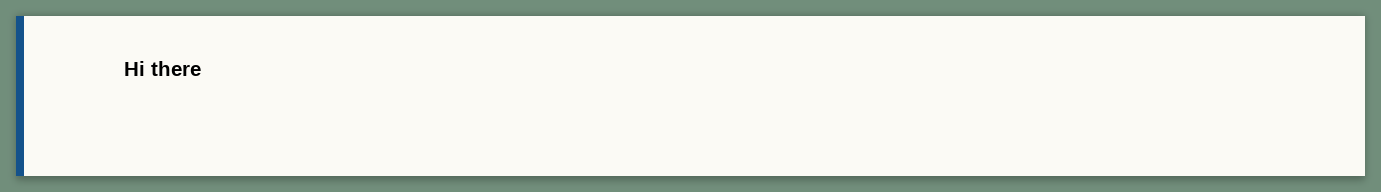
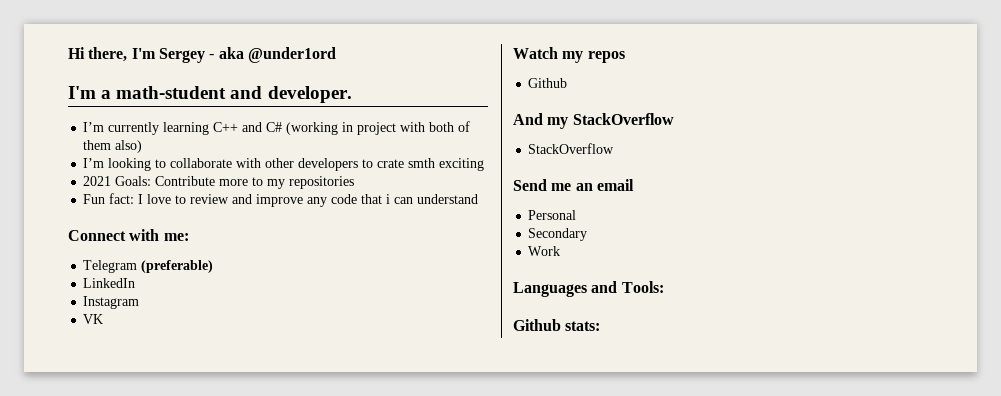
[151,61,201,76] there -> [88,47,336,63] [68,86,352,103] [83,121,471,135] [83,140,143,153] [83,158,485,171] [83,176,355,189] [83,193,479,207] [68,229,189,241] [83,260,214,273] [83,278,136,288] [83,296,140,309] [83,314,104,324] [513,47,625,63] [528,78,568,88] [513,113,674,129] [528,143,615,154] [513,179,634,191] [528,210,577,220] [528,228,588,241] [528,246,561,256] [513,281,664,297] [513,319,601,331] there, I'm Sergey - aka @under1ord // I'm a math-student and developer. // I’m currently learning C++ and C# (working in project with both of them also) // I’m looking to collaborate with other developers to crate smth exciting // 2021 Goals: Contribute more to my repositories // Fun fact: I love to review and improve any code that i can understand // Connect with me: // Telegram (preferable) // LinkedIn // Instagram // VK // Watch my repos // Github // And my StackOverflow // StackOverflow // Send me an email // Personal // Secondary // Work // Languages and Tools: // Github stats:

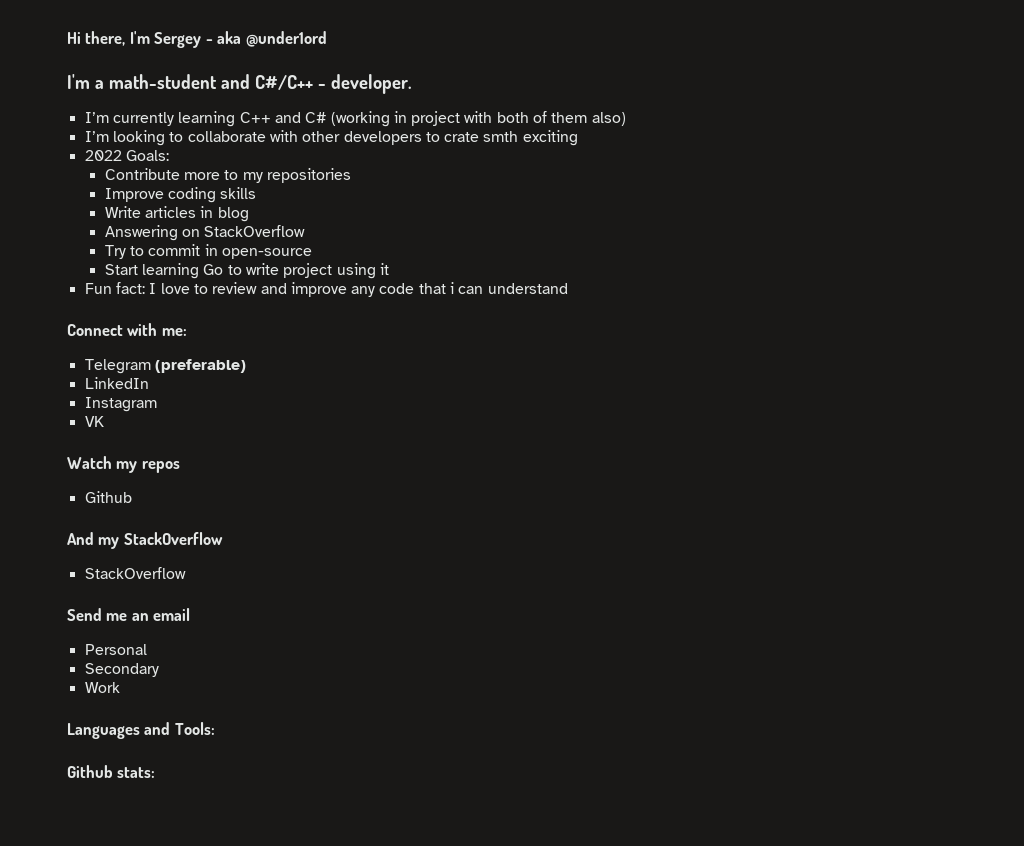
(263, 92) none -> [254,75,326,90] C#/C++ -
[83,176,112,186] 2021 -> [84,150,122,161] 2022
(152, 181) none -> (169, 155) //
(355, 182) none -> [104,187,257,203] [104,206,249,222] [104,225,306,241] [104,244,313,259] [104,263,390,279] // Improve coding skills // Write articles in blog // Answering on StackOverflow // Try to commit in open-source // Start learning Go to write project using it

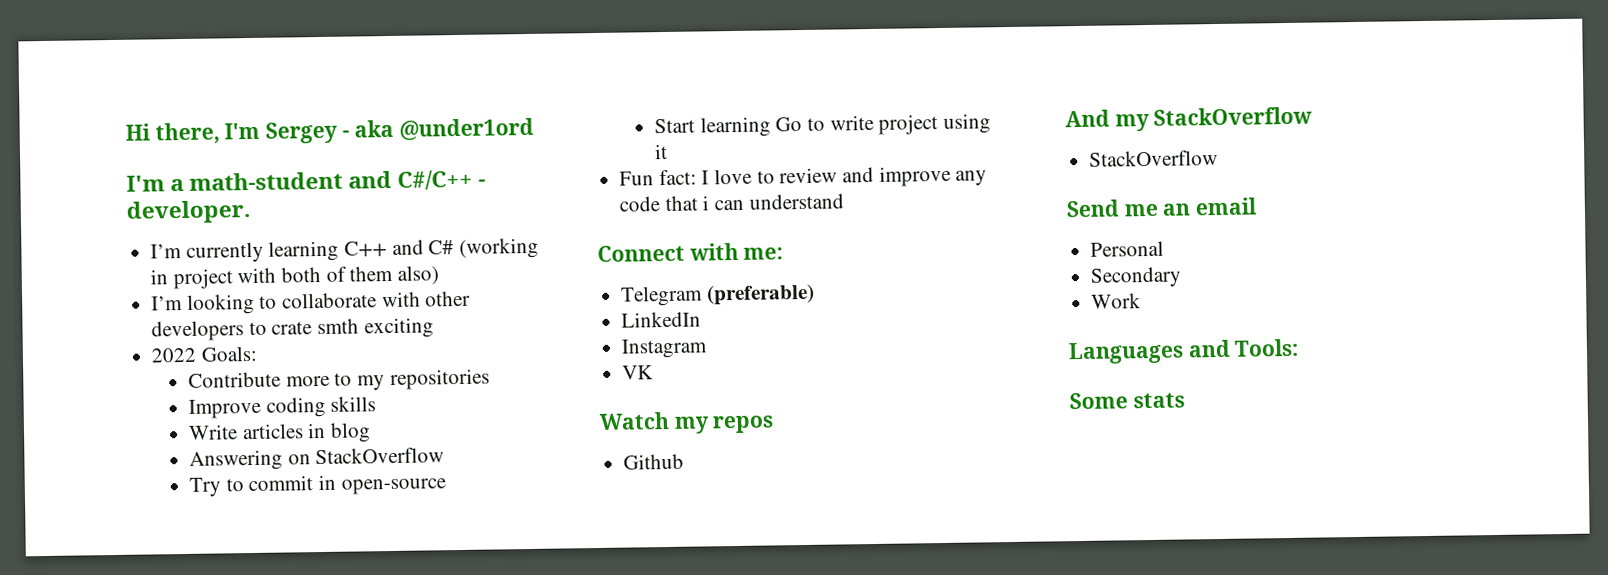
[67,765,156,778] Github stats: -> [1069,392,1185,410] Some stats

